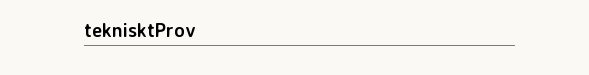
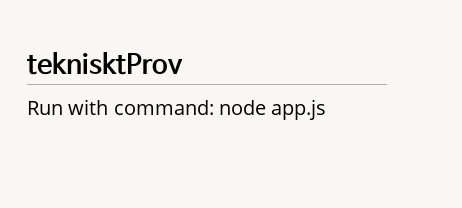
(196, 30) none -> [27,99,327,120] // Run with command: node app.js

